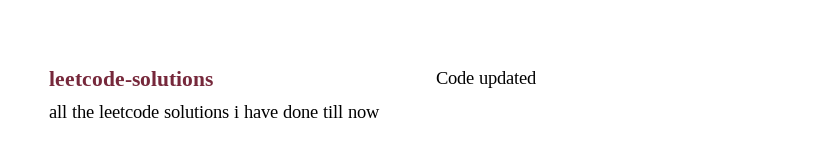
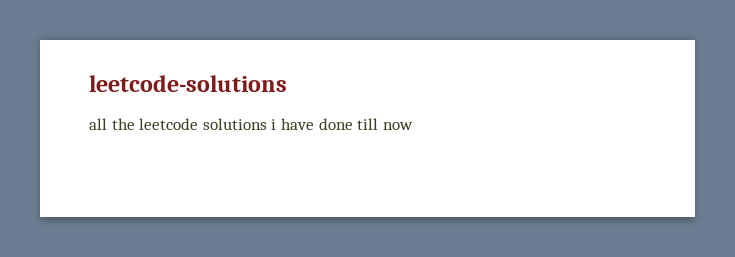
[436,71,537,88] Code updated -> (413, 126) none

